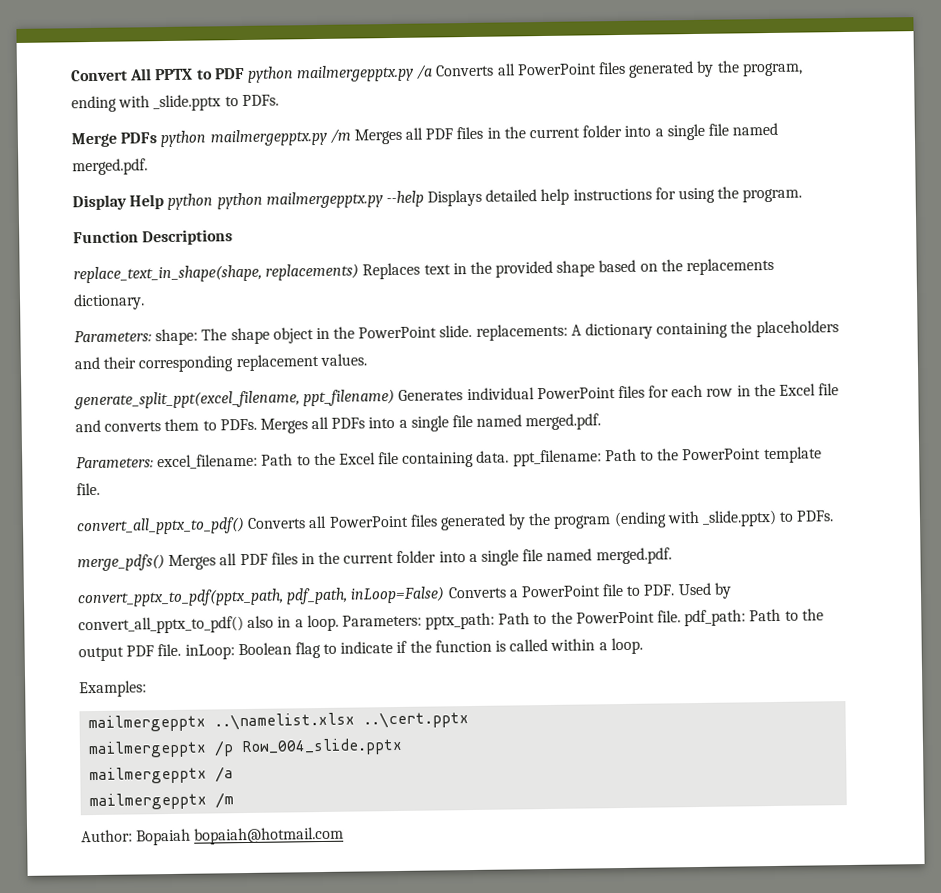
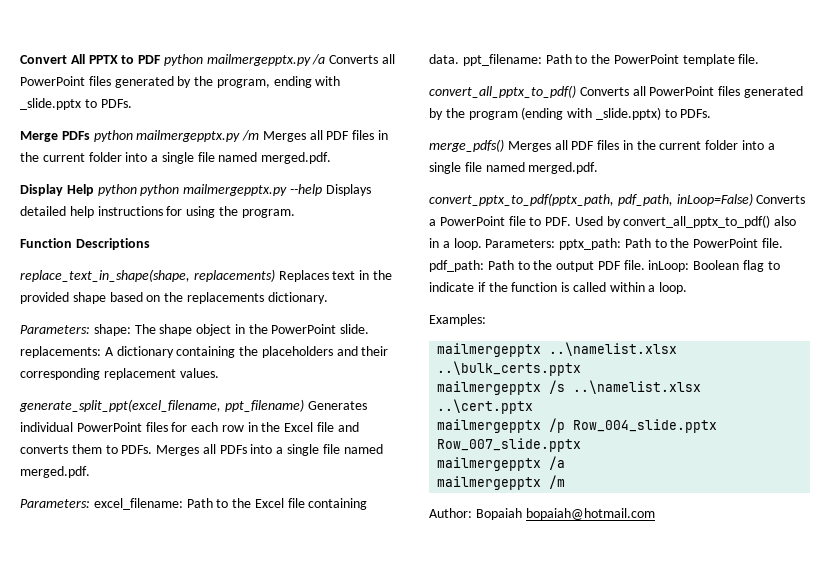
(356, 721) none -> [437,361,582,376] [437,380,702,395] ..\bulk_certs.pptx // mailmergepptx /s ..\namelist.xlsx
(404, 747) none -> [437,438,582,452] Row_007_slide.pptx

